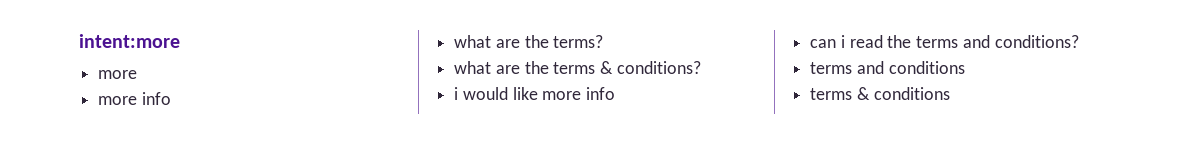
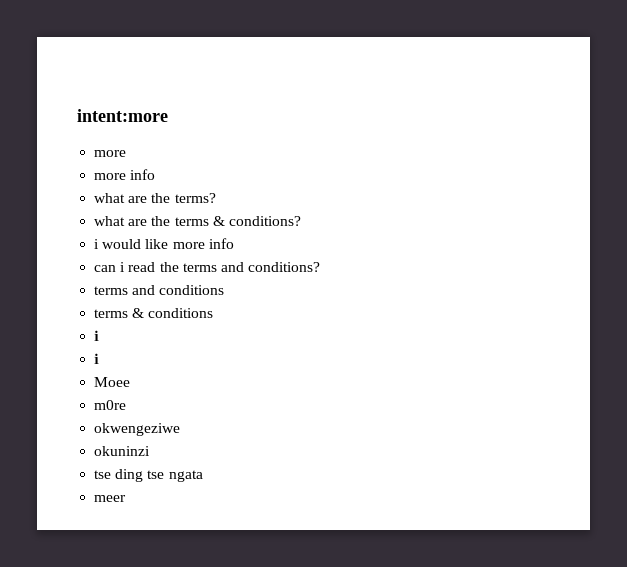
(950, 93) none -> [94,330,100,341] [94,353,100,364] [94,377,131,387] [94,400,127,410] [94,423,181,436] [94,446,151,456] [94,469,203,482] [94,495,127,502] // ℹ // ℹ // Moee // m0re // okwengeziwe // okuninzi // tse ding tse ngata // meer

